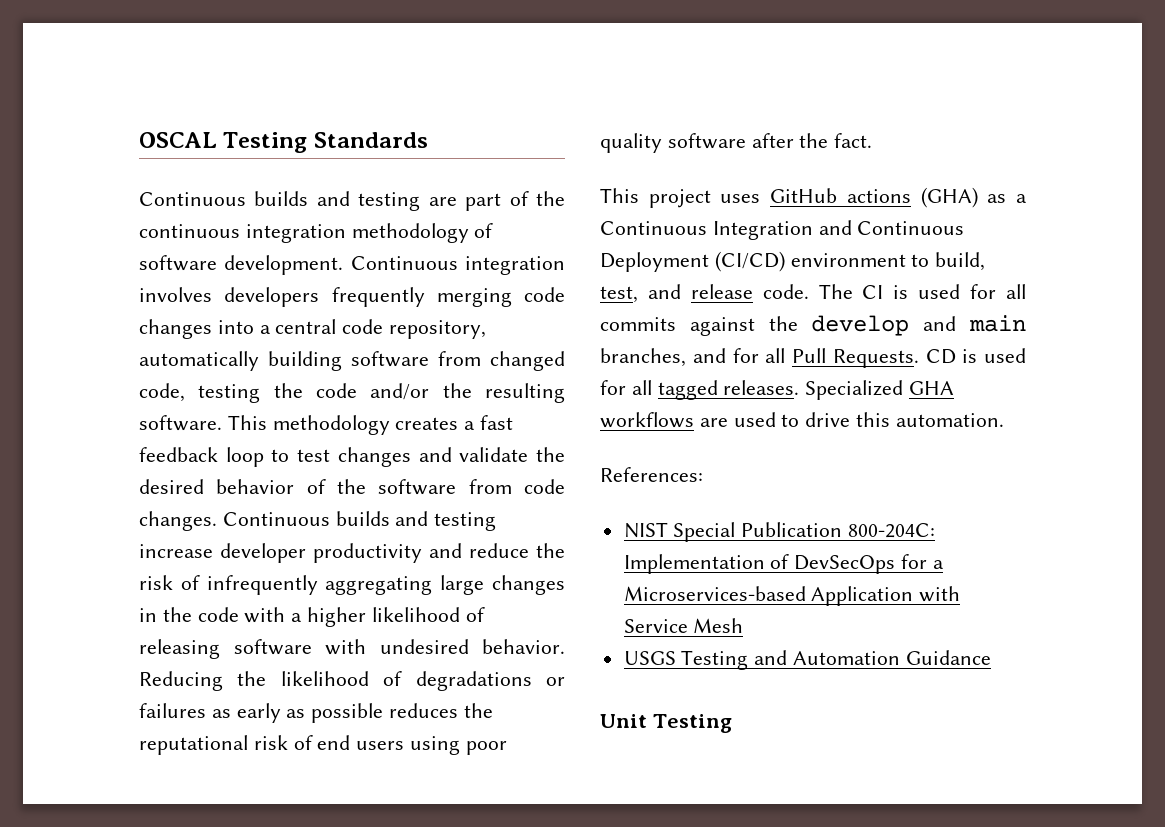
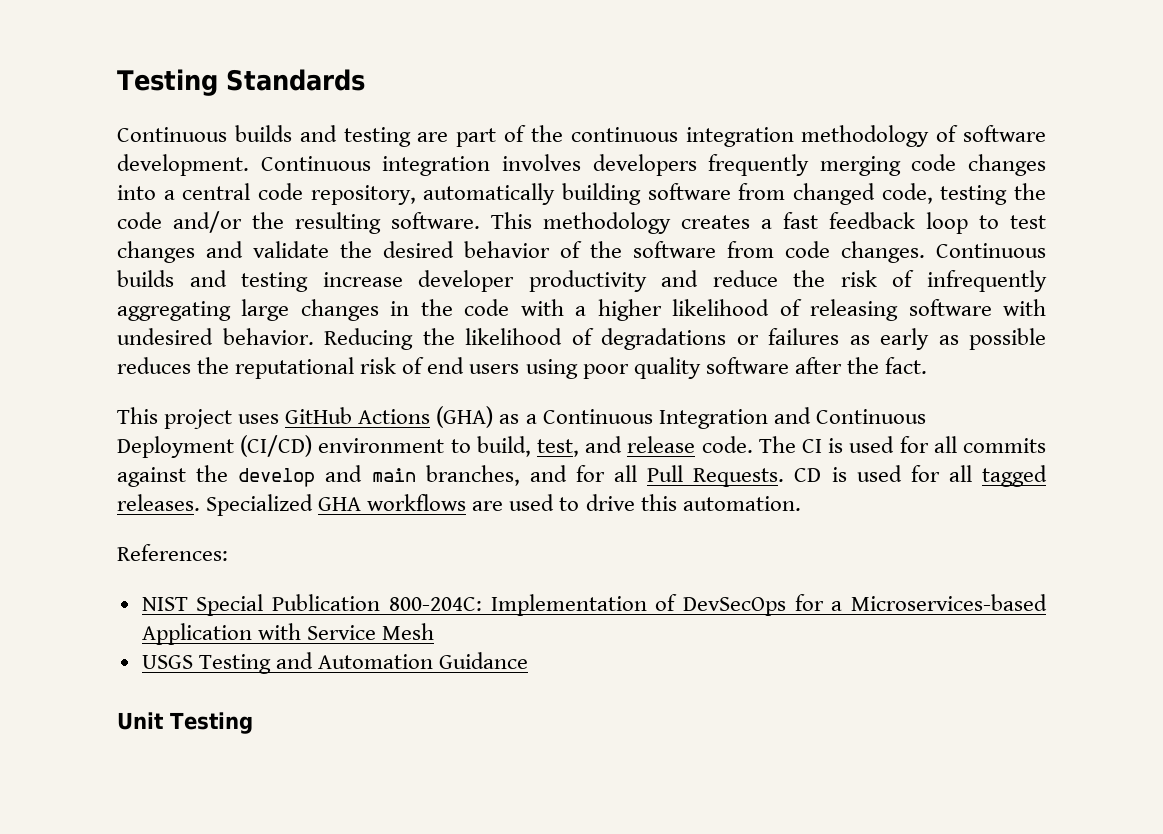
[139,132,217,148] OSCAL -> (117, 82) none
[846,189,911,203] actions -> [358,409,431,424] Actions

